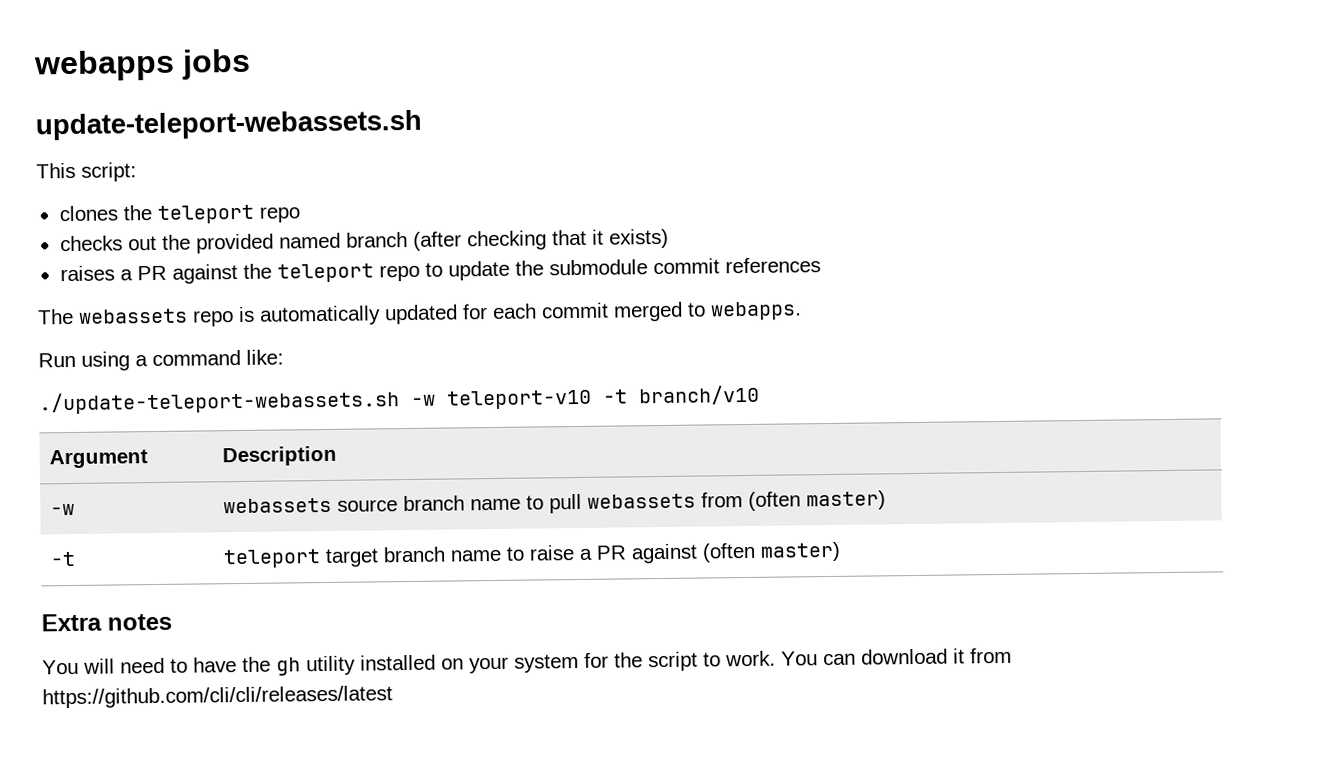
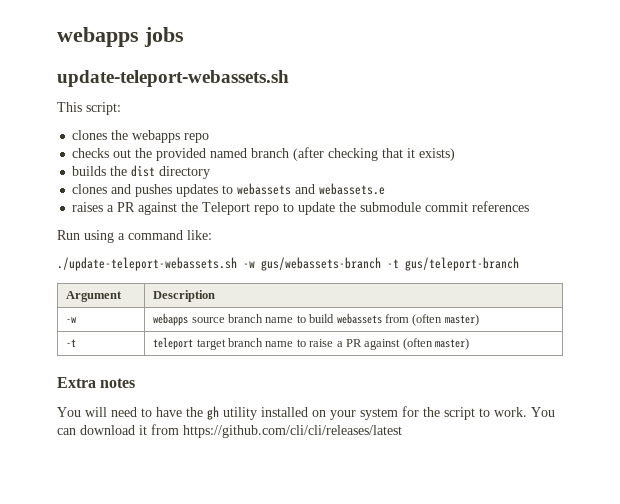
[156,204,254,224] teleport -> [132,130,181,143] webapps
(669, 238) none -> [72,165,211,179] [72,183,386,197] // builds the dist directory // clones and pushes updates to webassets and webassets.e
[276,263,374,283] teleport -> [202,202,251,215] Teleport
[38,301,802,327] // The webassets repo is automatically updated for each commit merged to webapps. -> (530, 206) none
[447,384,760,410] teleport-v10 -t branch/v10 -> [261,257,519,271] gus/webassets-branch -t gus/teleport-branch
[223,497,333,514] webassets -> [153,313,189,326] webapps
[549,493,583,514] pull -> [309,314,335,323] build

